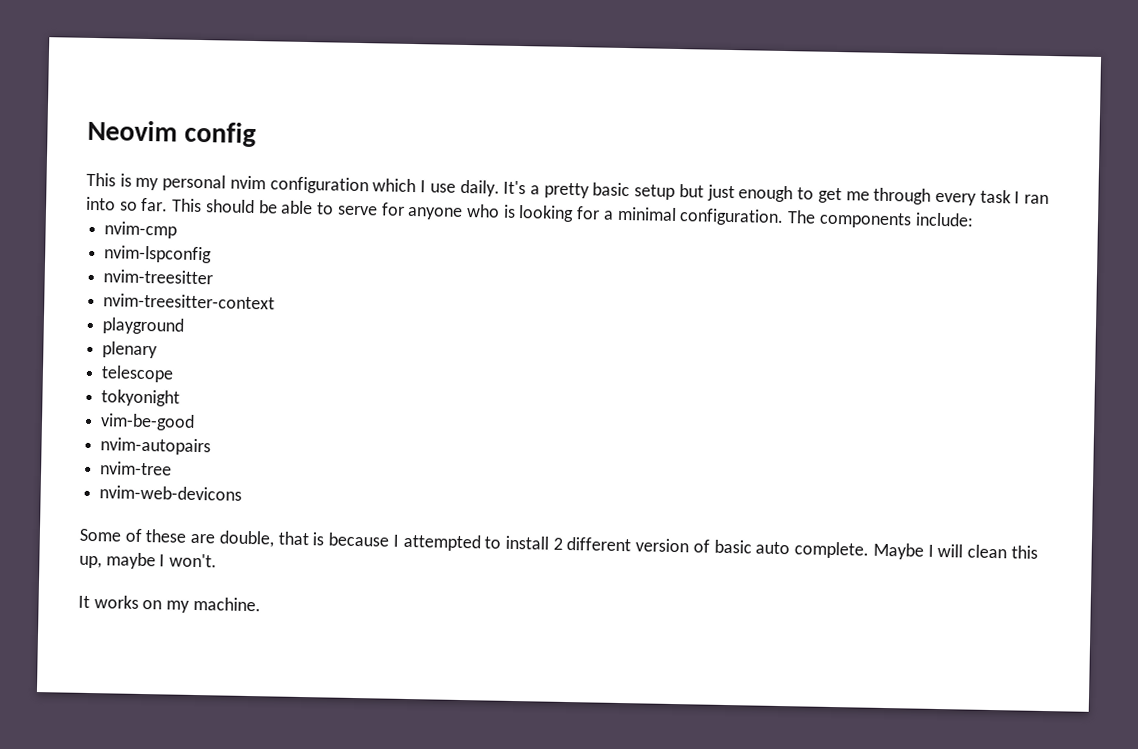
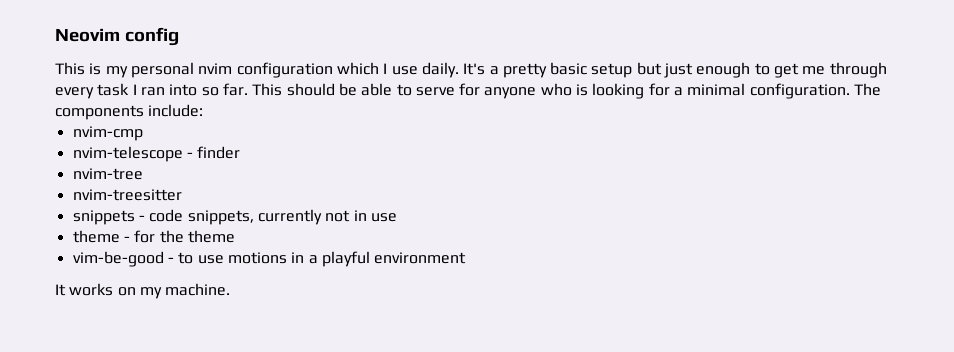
[104,245,213,264] [103,269,214,285] [103,293,276,310] [102,317,185,335] [102,341,159,359] [101,365,175,383] [101,389,181,407] [100,413,196,431] [100,437,212,456] [100,461,173,476] [99,485,243,501] [79,528,1038,560] [79,552,218,570] nvim-lspconfig // nvim-treesitter // nvim-treesitter-context // playground // plenary // telescope // tokyonight // vim-be-good // nvim-autopairs // nvim-tree // nvim-web-devicons // Some of these are double, that is because I attempted to install 2 different version of basic auto complete. Maybe I will clean this up, maybe I won't. -> [72,146,241,162] [72,168,143,180] [72,189,182,201] [72,209,397,225] [72,230,235,243] [72,251,467,267] nvim-telescope - finder // nvim-tree // nvim-treesitter // snippets - code snippets, currently not in use // theme - for the theme // vim-be-good - to use motions in a playful environment

